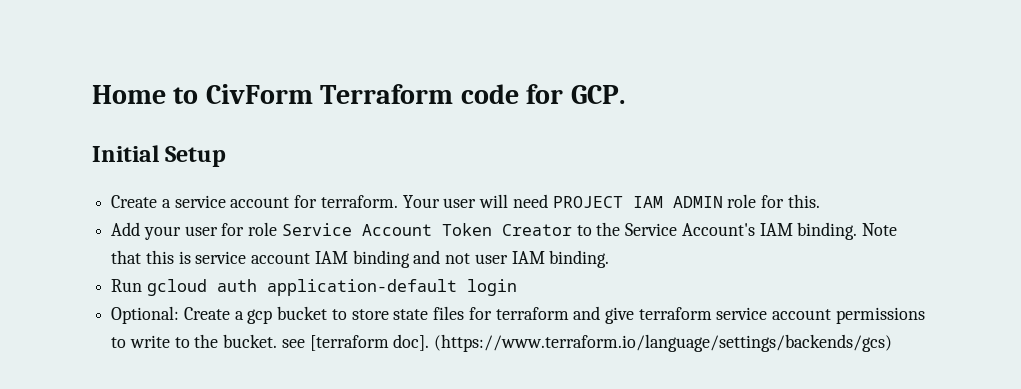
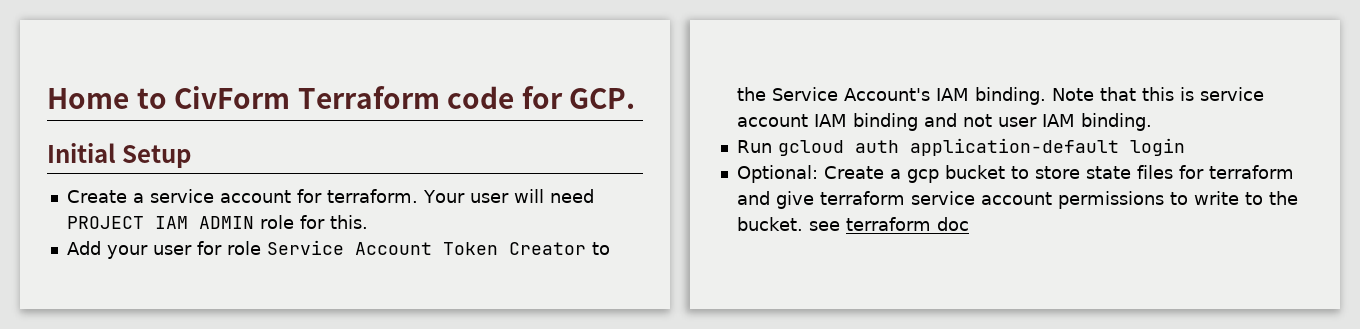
[309,334,893,352] [terraform doc]. (https://www.terraform.io/language/settings/backends/gcs) -> [845,217,969,231] terraform doc

